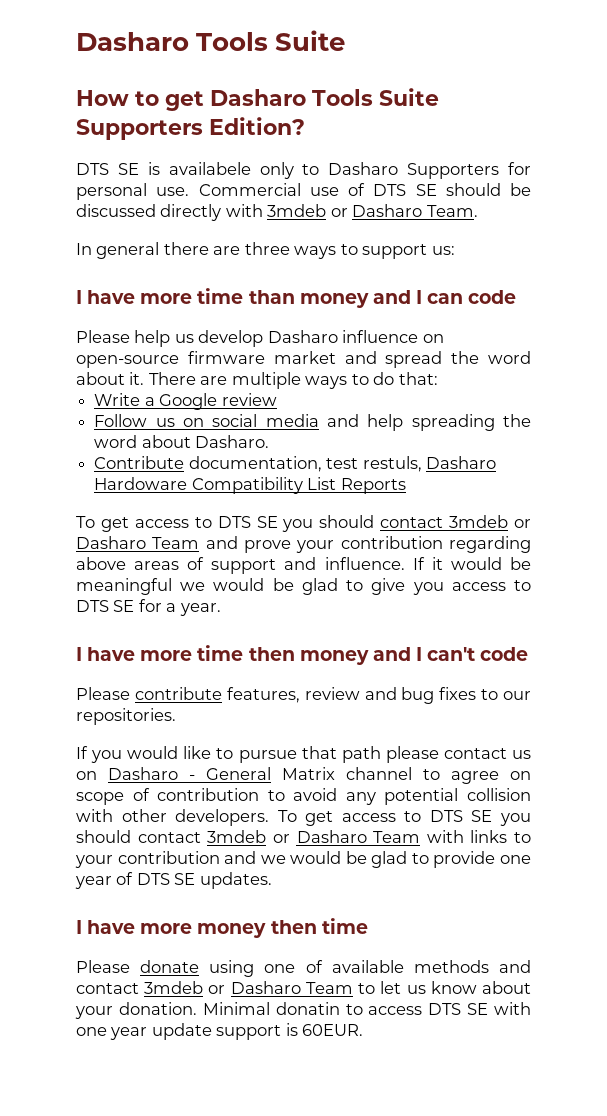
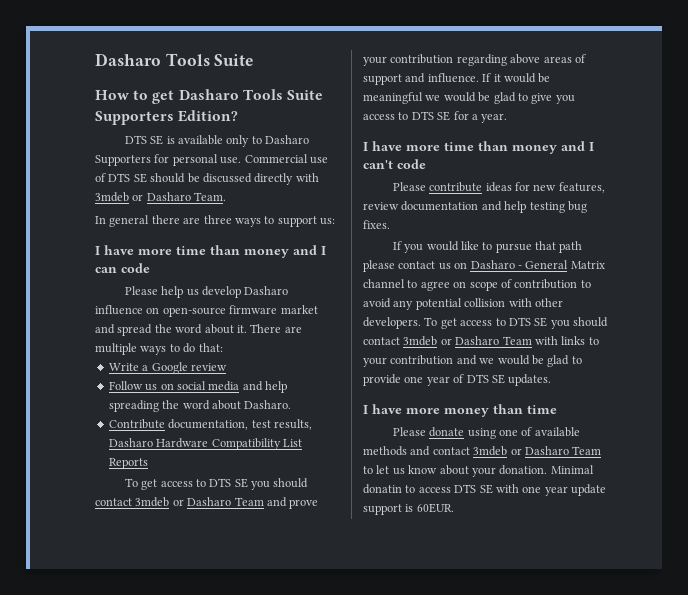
[168,162,251,175] availabele -> [177,135,223,145] available
[362,456,496,472] [94,477,188,490] restuls, Dasharo Hardoware -> [273,419,312,430] [108,438,209,448] results, Dasharo Hardware
[248,647,295,661] then -> [478,141,508,151] than
[226,687,531,704] [76,708,176,725] features, review and bug fixes to our repositories. -> [485,182,605,193] [363,201,587,213] [363,220,390,229] ideas for new features, review documentation and help testing bug fixes.
[270,920,317,934] then -> [493,404,523,414] than

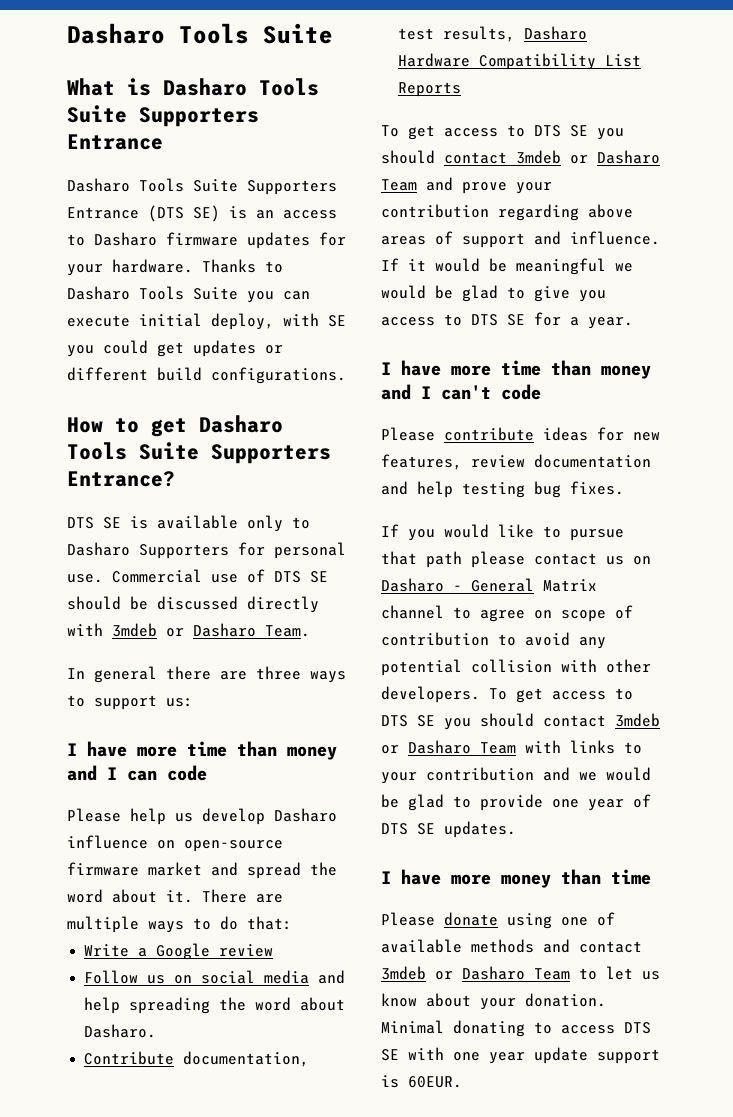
[95,53,255,66] Dasharo Tools Suite -> [67,23,333,44] [67,78,319,96] [67,105,259,127] [67,134,163,150] [67,178,337,195] [67,205,337,222] [67,232,346,249] [67,259,283,276] [67,286,310,303] [67,313,346,330] [67,340,283,357] [67,367,346,384] Dasharo Tools Suite // What is Dasharo Tools Suite Supporters Entrance // Dasharo Tools Suite Supporters Entrance (DTS SE) is an access to Dasharo firmware updates for your hardware. Thanks to Dasharo Tools Suite you can execute initial deploy, with SE you could get updates or different build configurations.
[178,110,239,122] Edition? -> [67,471,175,487] Entrance?
[363,484,402,494] donatin -> [453,1020,525,1037] donating

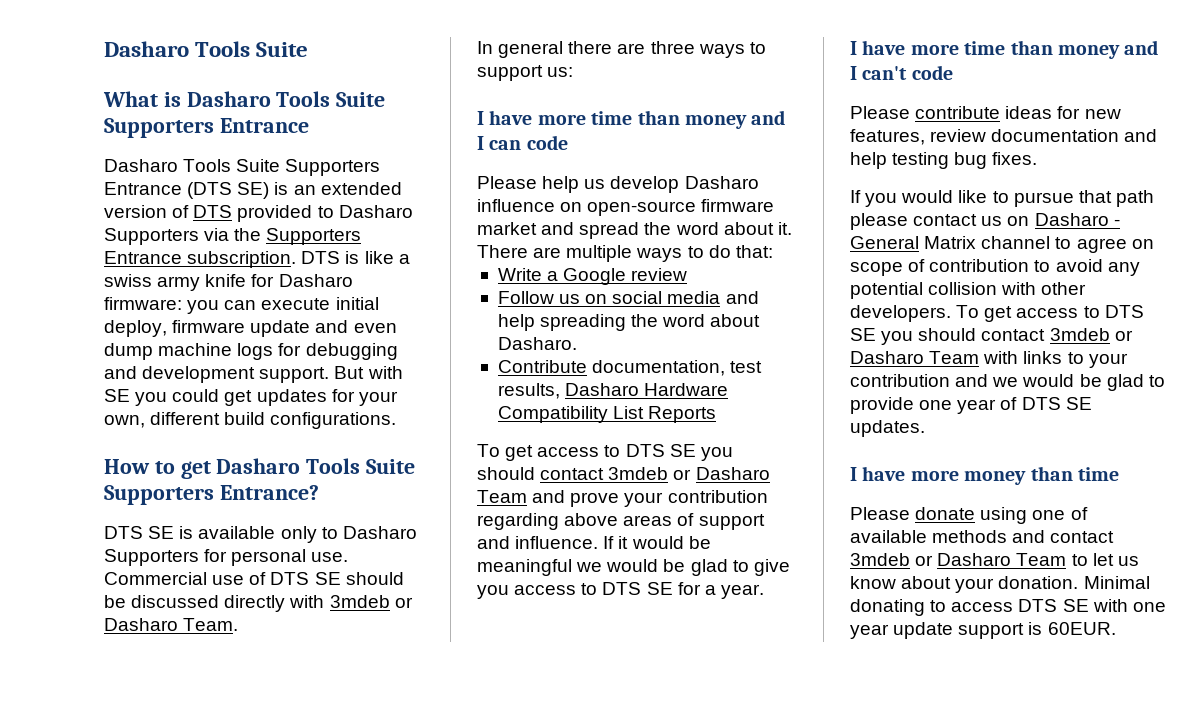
[283,210,337,219] [67,232,346,249] [67,259,283,276] [67,286,238,300] access to Dasharo firmware updates for your hardware. Thanks to Dasharo Tools Suite -> [320,182,402,195] [104,205,413,222] [104,228,362,245] [104,251,410,268] [104,274,353,291] [104,297,182,310] extended version of DTS provided to Dasharo Supporters via the Supporters Entrance subscription. DTS is like a swiss army knife for Dasharo firmware:
(274, 321) none -> [172,320,397,337] [104,343,398,360] [104,366,365,383] firmware update and even dump machine logs for debugging and development support. But
[265,345,283,354] or -> [331,389,398,406] [104,415,145,428] for your own,

